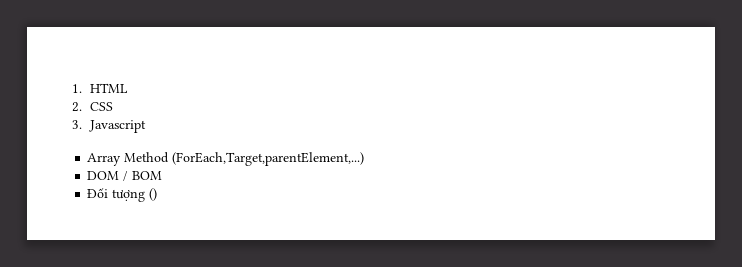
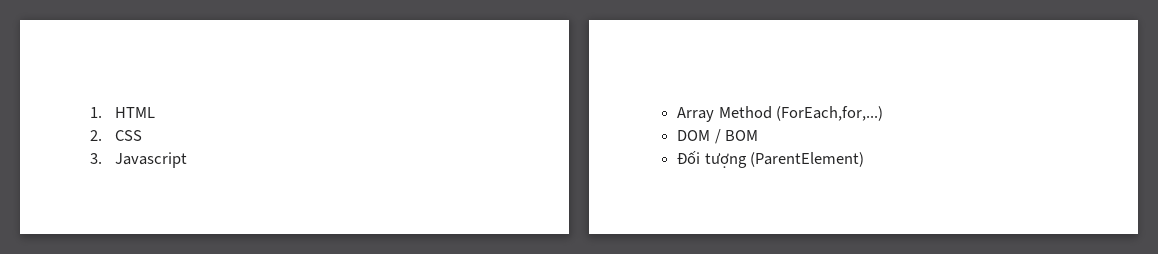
[172,152,365,166] (ForEach,Target,parentElement,...) -> [776,106,884,121] (ForEach,for,...)
[149,188,158,201] () -> [750,152,865,167] (ParentElement)

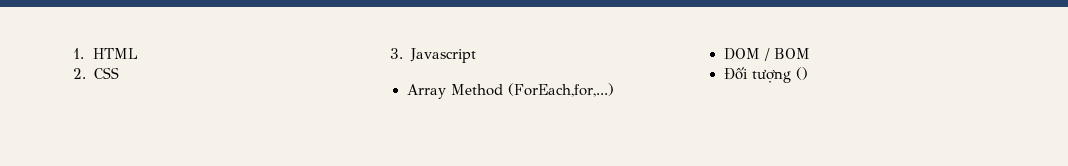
[750,152,865,167] (ParentElement) -> [795,67,808,80] ()

